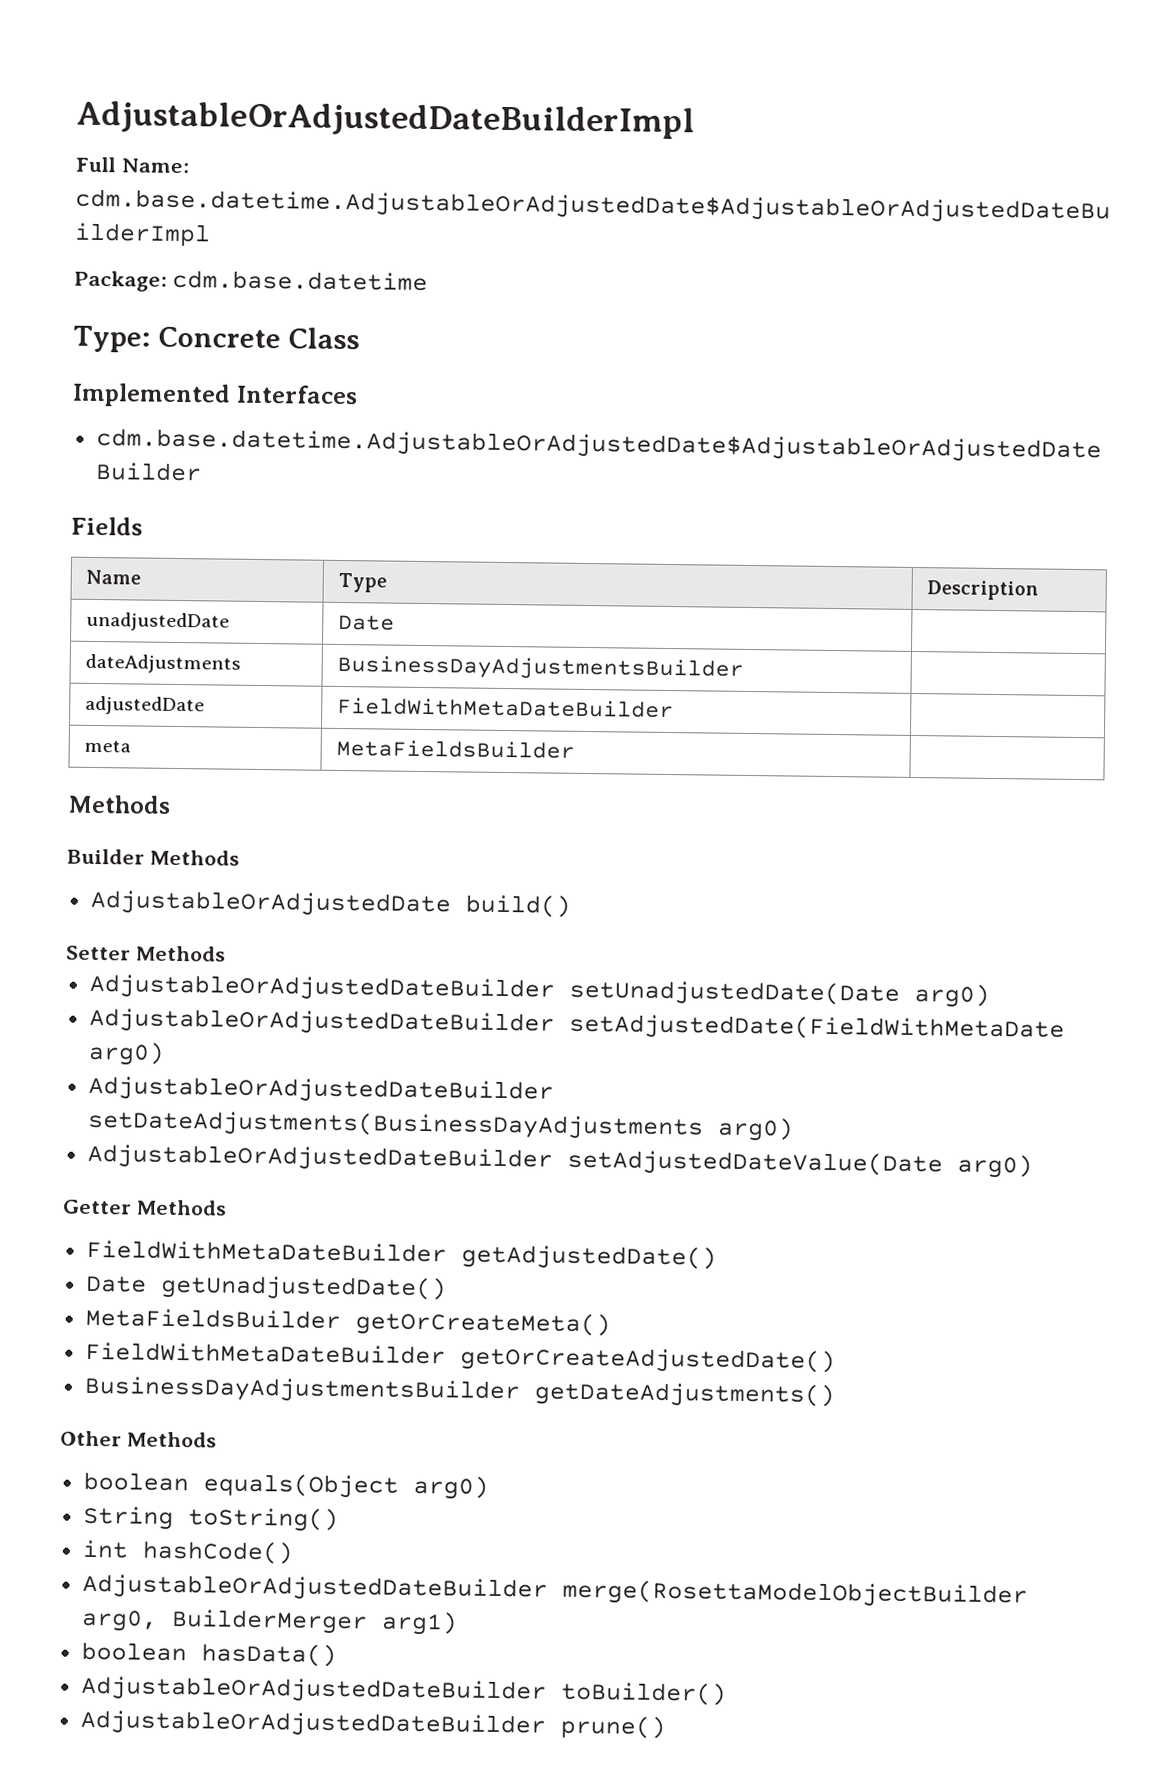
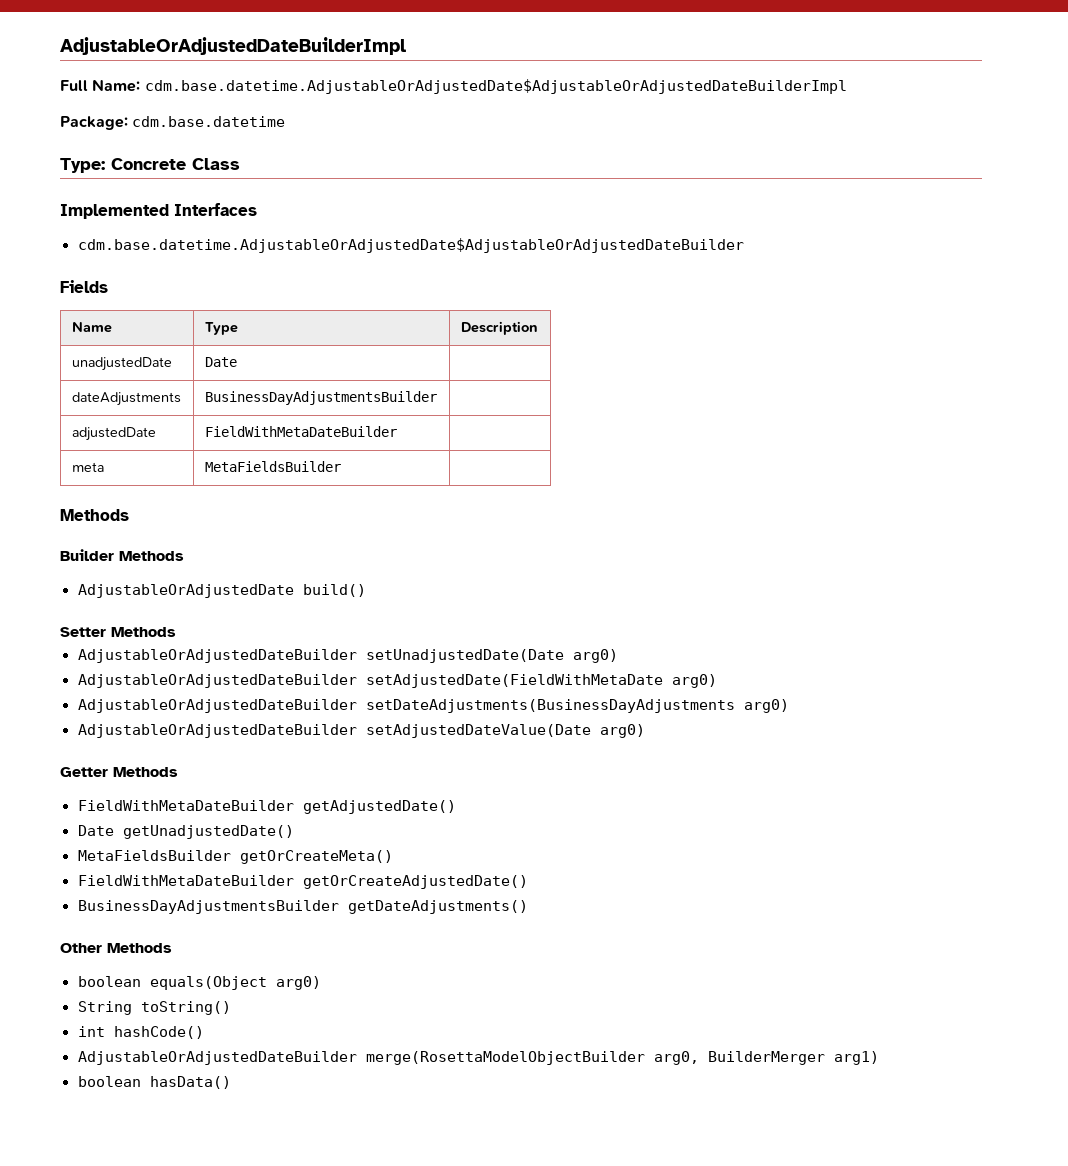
[80,1675,727,1706] [79,1709,666,1740] // AdjustableOrAdjustedDateBuilder toBuilder() // AdjustableOrAdjustedDateBuilder prune() -> (231, 1082) none

